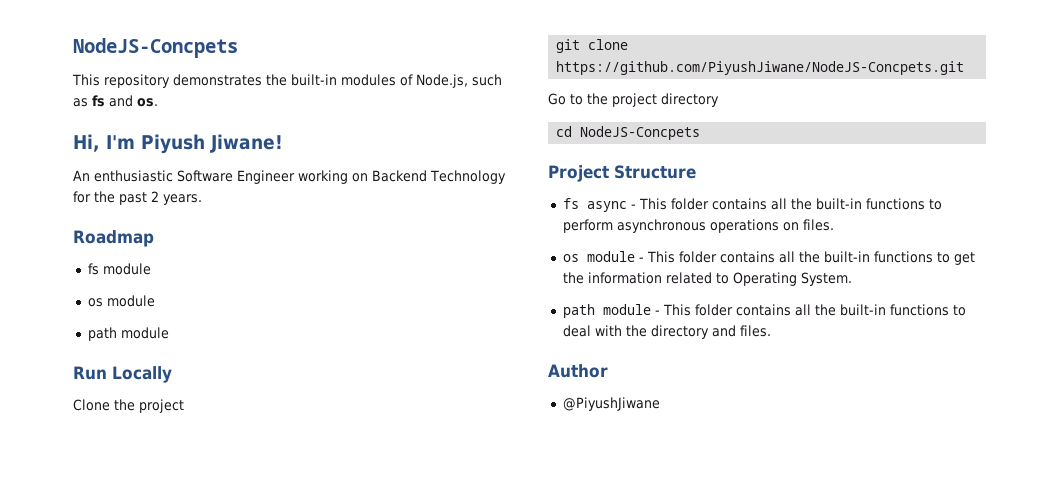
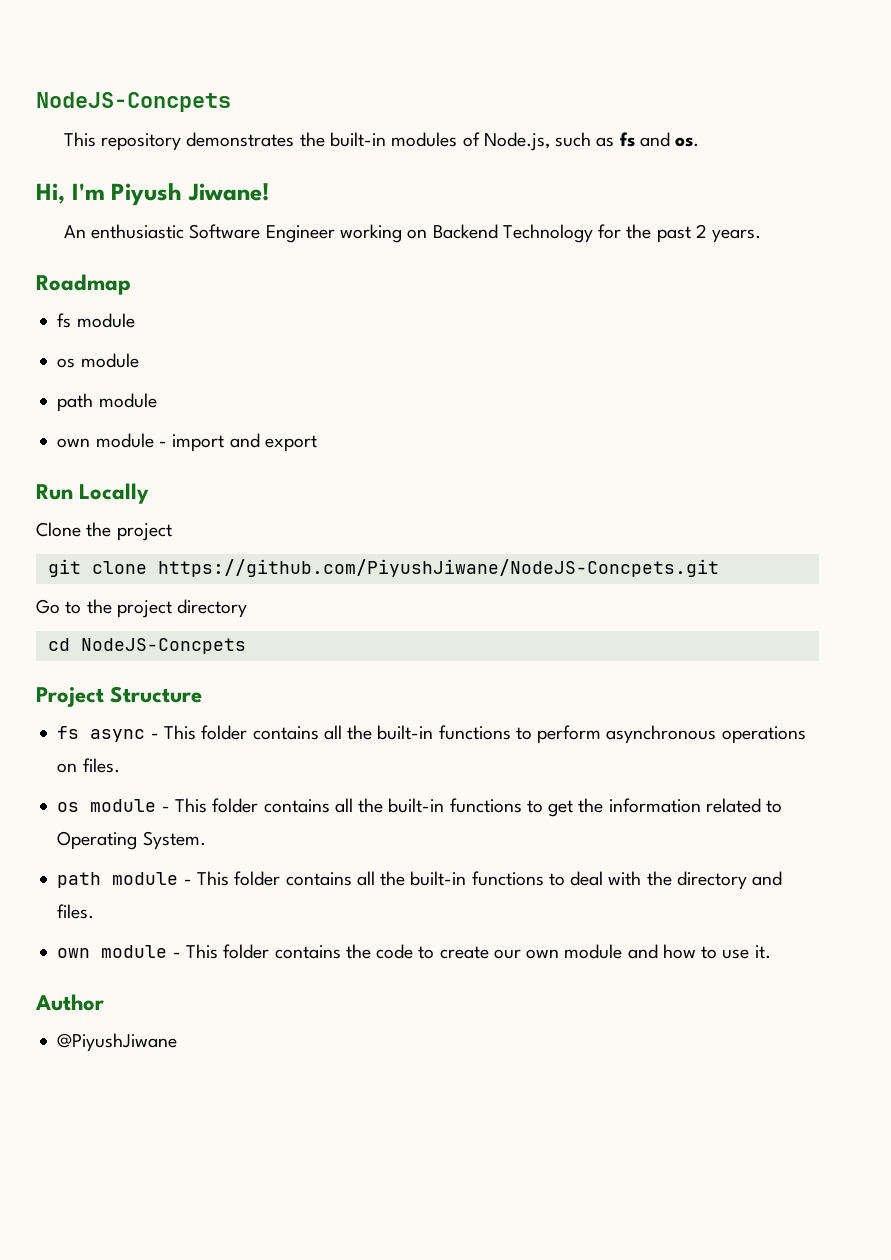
(169, 333) none -> [57,433,317,452] // own module - import and export
(771, 331) none -> [57,944,771,959] // own module - This folder contains the code to create our own module and how to use it.

